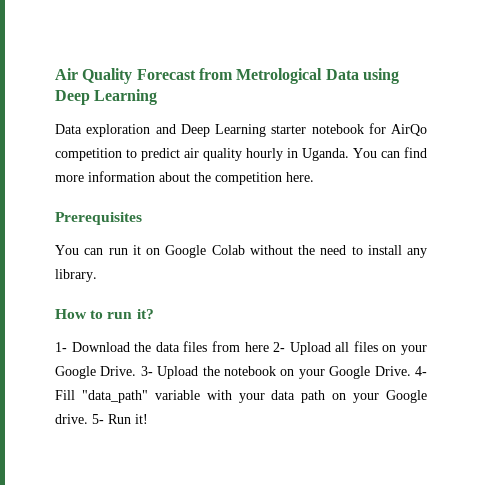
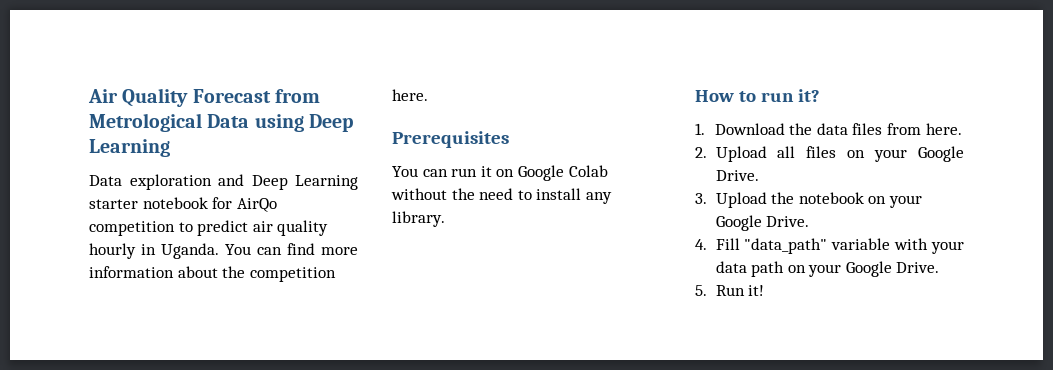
[55,342,67,352] 1- -> [695,123,705,135] 1.
[244,342,286,352] here 2- -> [925,123,962,135] [695,147,707,158] here. // 2.
[140,366,153,376] 3- -> [695,193,707,204] // 3.
[415,366,427,376] 4- -> [695,239,707,250] // 4.
[55,414,104,424] drive. 5- -> [896,262,940,273] [695,285,707,296] Drive. // 5.

